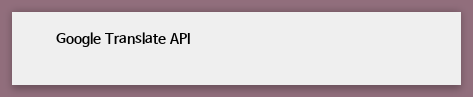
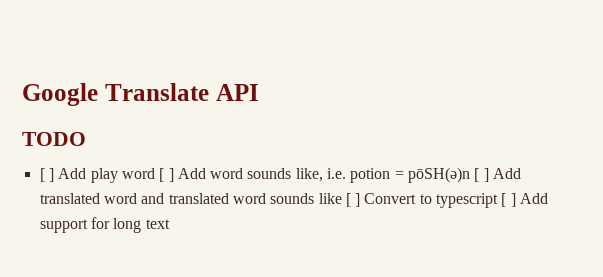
(190, 38) none -> [22,132,86,146] [39,167,522,183] [39,193,549,208] [39,217,170,233] // TODO // [ ] Add play word [ ] Add word sounds like, i.e. potion = pōSH(ə)n [ ] Add translated word and translated word sounds like [ ] Convert to typescript [ ] Add support for long text

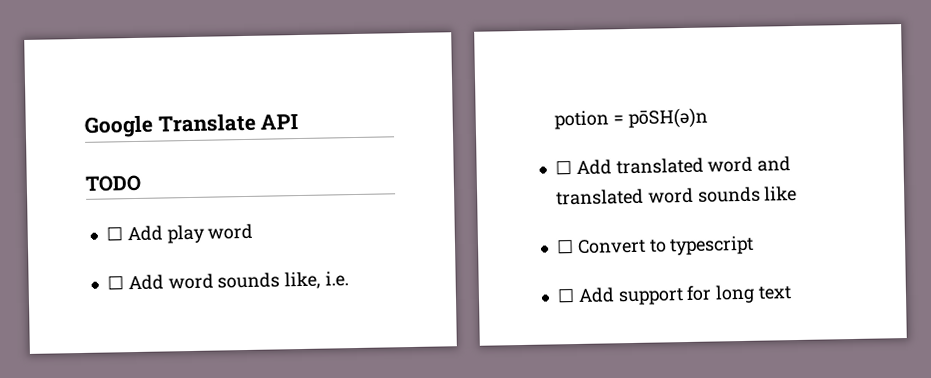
[39,168,54,182] [ ] -> [105,226,123,241] ☐
[159,168,174,182] [ ] -> [106,275,124,290] // ☐
[474,168,489,182] [ ] -> [554,160,572,175] // ☐
[345,193,361,207] [ ] -> [555,239,574,254] // ☐
[501,193,516,207] [ ] -> [556,288,575,303] // ☐

